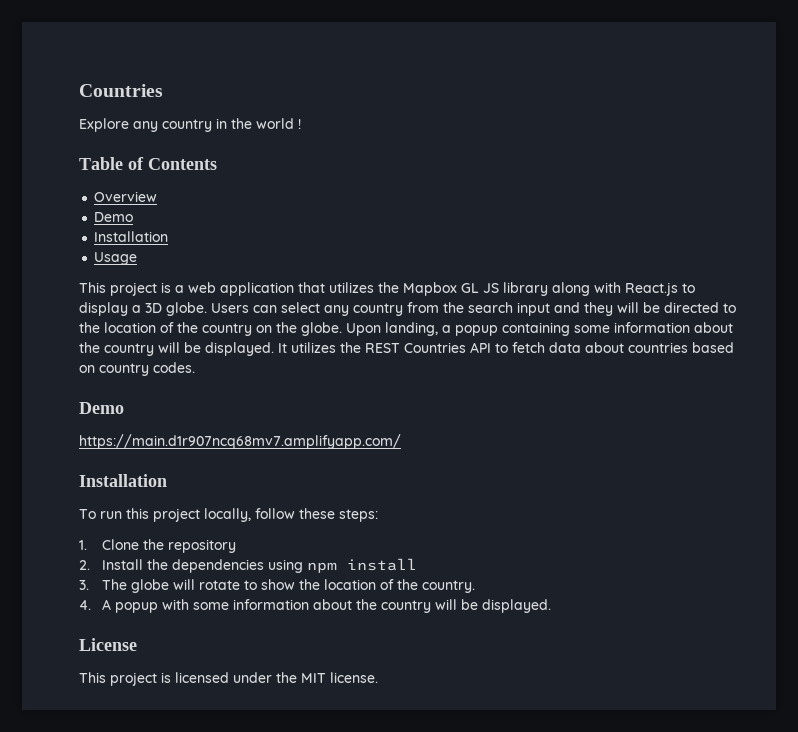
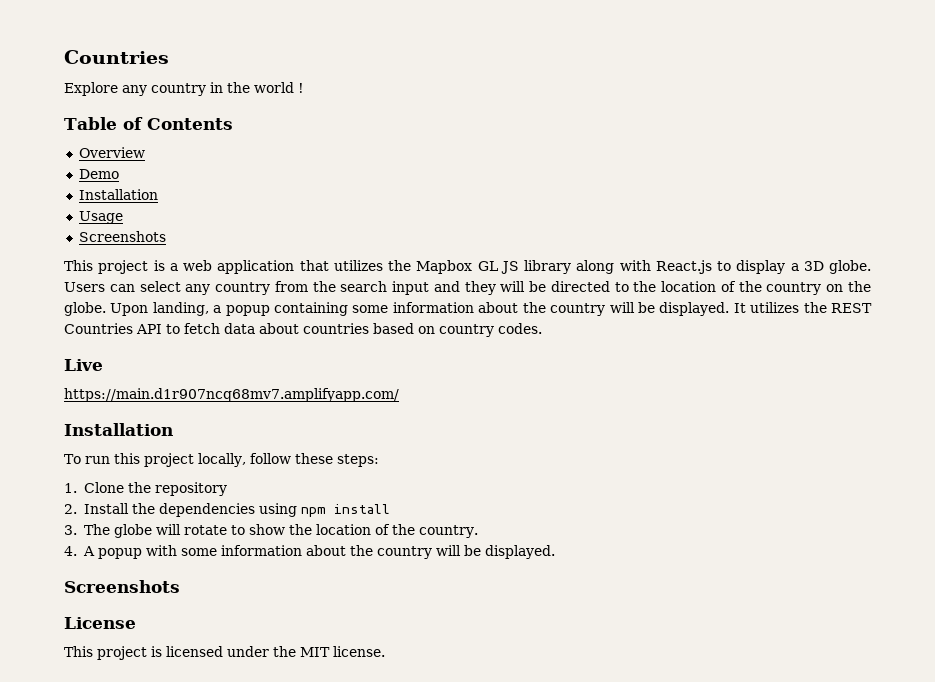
(138, 258) none -> [78,231,166,242] // Screenshots
[79,402,124,414] Demo -> [64,359,103,371] Live
(552, 606) none -> [64,580,180,593] // Screenshots

